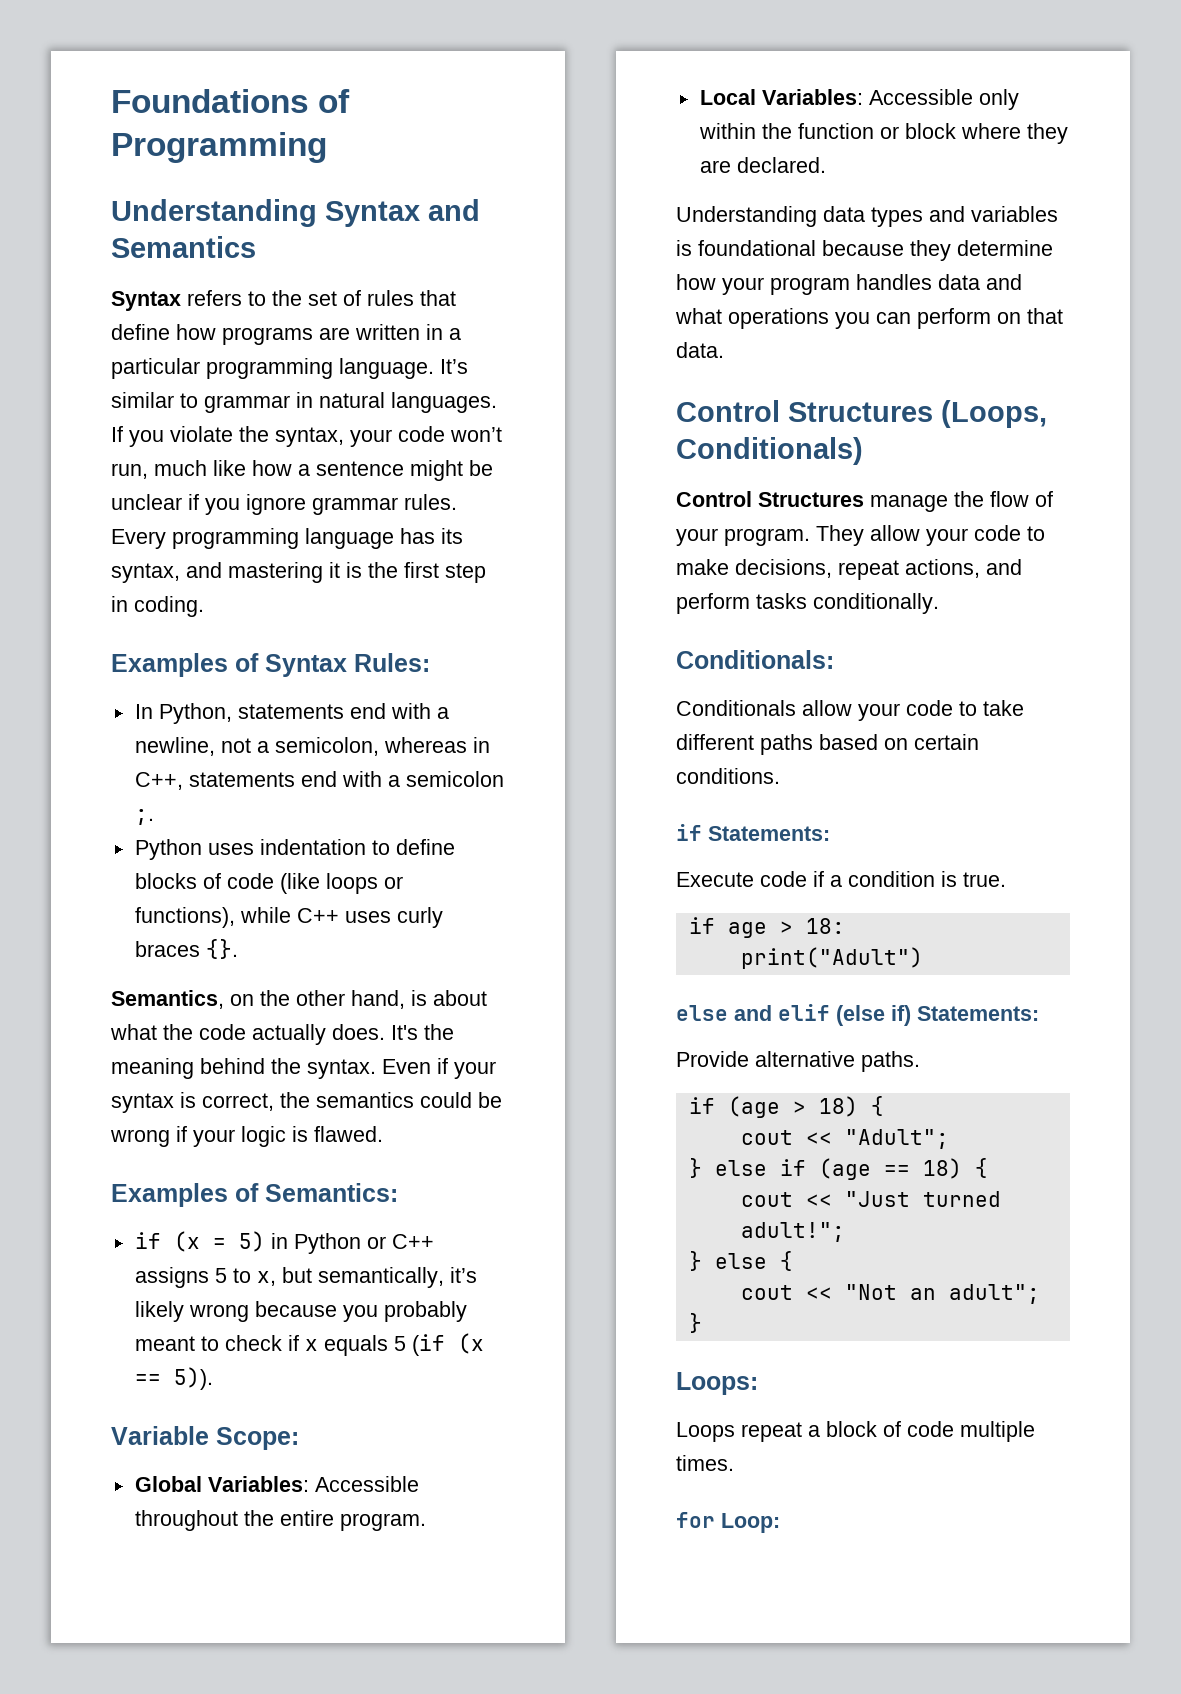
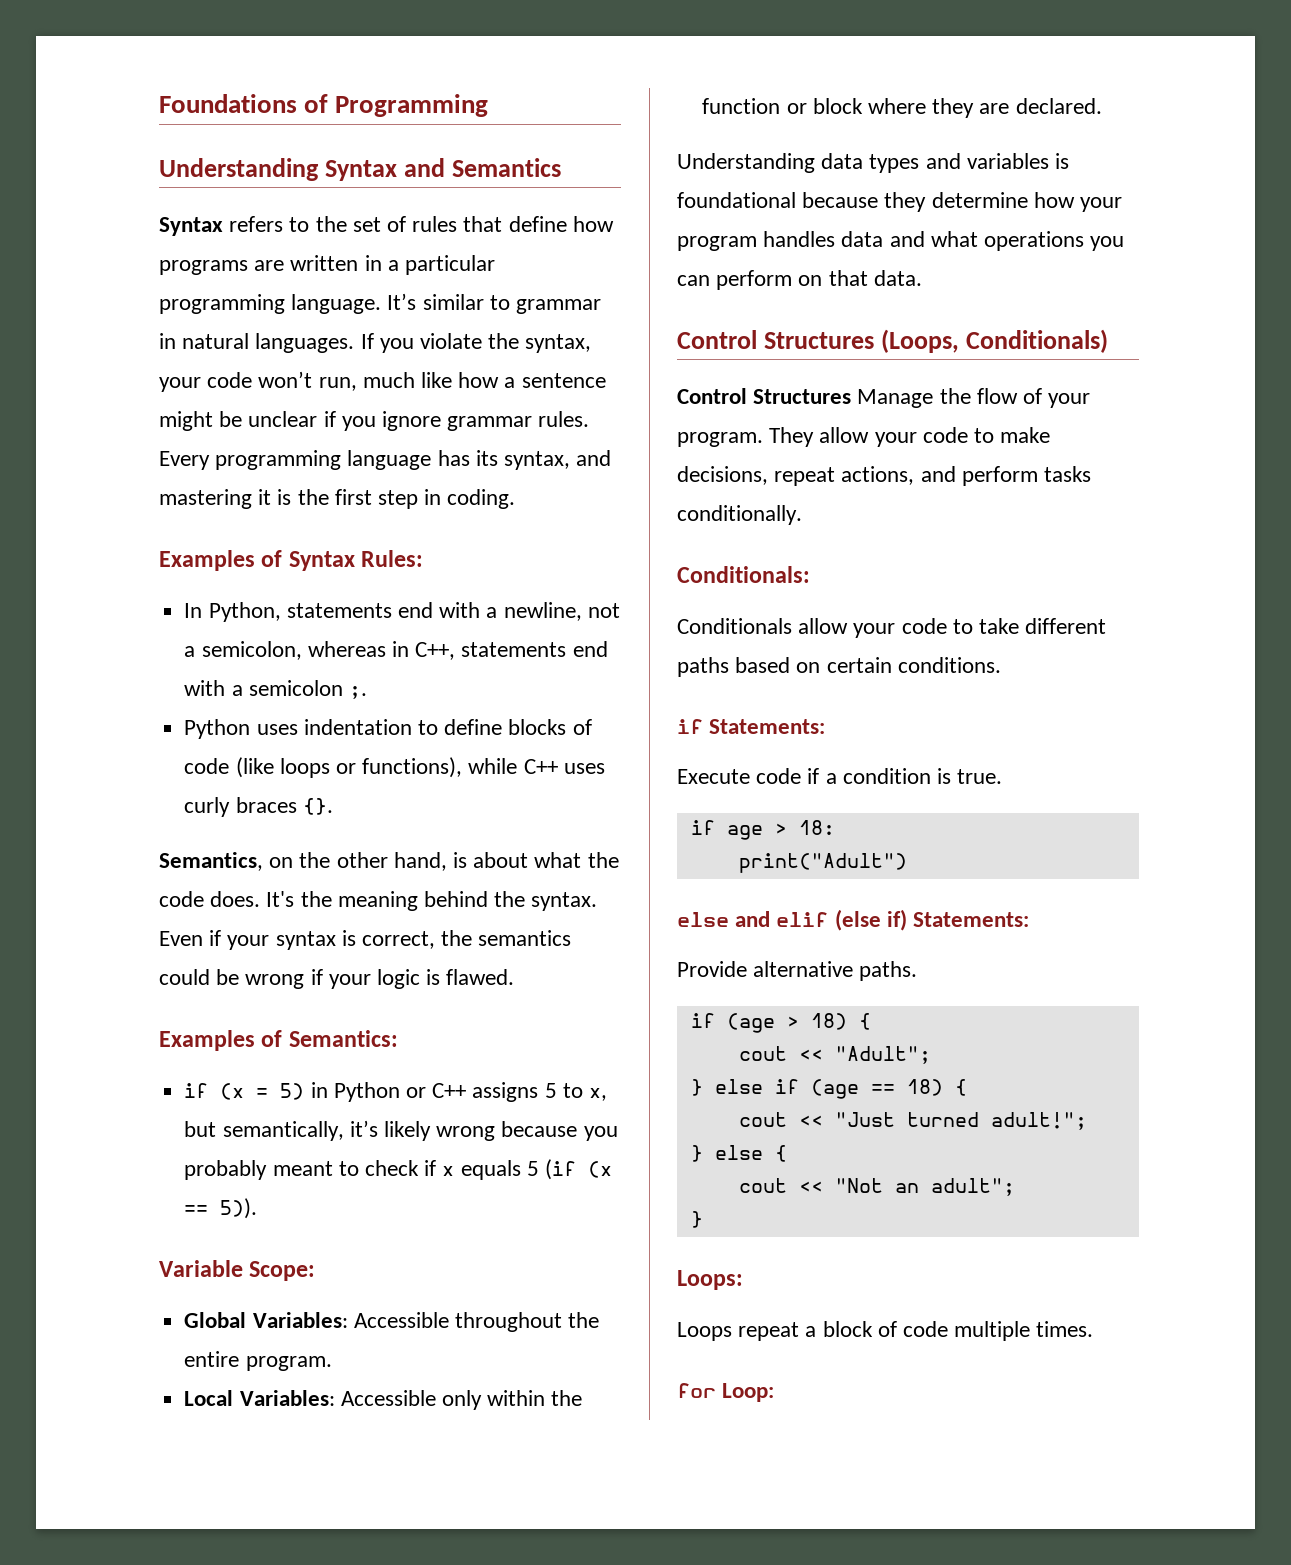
[252,1024,326,1045] actually -> (204, 899) none
[870,495,948,512] manage -> [857,389,934,408] Manage

